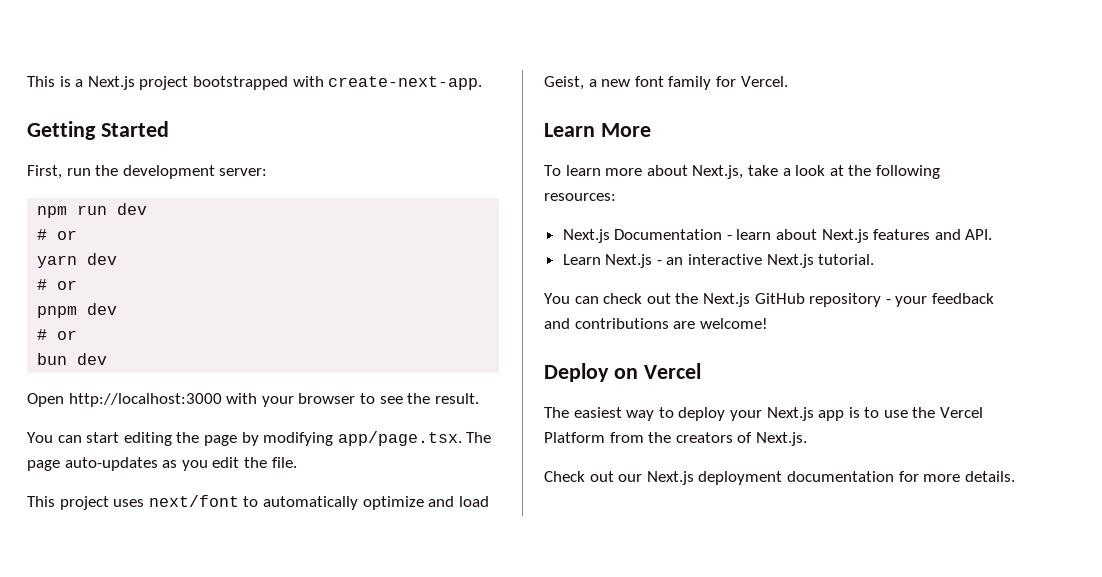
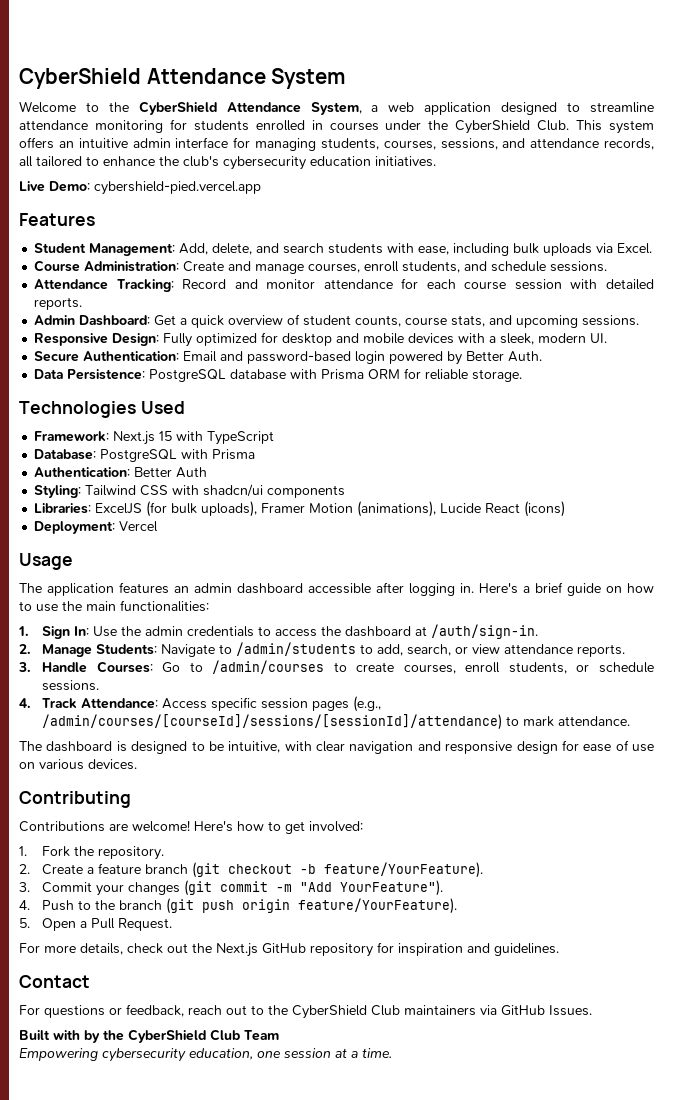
[27,76,483,90] [27,121,169,140] [27,165,268,179] [37,203,148,218] [37,229,78,240] [37,253,118,268] [37,279,78,290] [37,303,118,318] [37,329,78,340] [37,353,108,365] [27,393,479,407] [27,431,492,446] [27,457,297,471] [27,495,489,510] [544,76,788,90] [544,123,651,137] [544,165,940,179] [544,193,616,201] [562,229,993,243] [562,254,875,268] [544,293,599,304] This is a Next.js project bootstrapped with create-next-app. // Getting Started // First, run the development server: // npm run dev // # or // yarn dev // # or // pnpm dev // # or // bun dev // Open http://localhost:3000 with your browser to see the result. // You can start editing the page by modifying app/page.tsx. The page auto-updates as you edit the file. // This project uses next/font to automatically optimize and load Geist, a new font family for Vercel. // Learn More // To learn more about Next.js, take a look at the following resources: // Next.js Documentation - learn about Next.js features and API. // Learn Next.js - an interactive Next.js tutorial. // You can -> [19,68,346,89] [19,101,654,115] [19,119,654,134] [19,137,654,151] [19,156,436,170] [19,181,261,195] [19,213,95,226] [34,243,653,256] [34,260,608,274] [34,278,654,292] [34,297,83,310] [34,314,640,328] [34,332,608,347] [34,351,543,365] [34,368,523,382] [19,401,185,418] [34,431,275,445] [34,449,256,462] [34,467,208,478] [34,484,346,498] [34,501,566,517] [34,521,159,534] [19,553,73,570] [19,582,654,596] [19,600,209,612] [18,624,539,639] [19,642,626,657] [18,660,655,674] [42,680,100,691] [19,696,382,712] [42,714,631,730] [19,740,654,754] [19,759,137,770] [19,791,131,808] [19,820,363,834] [19,846,165,860] [19,862,484,878] [19,880,444,896] [19,898,458,914] [19,918,173,931] [19,943,123,955] CyberShield Attendance System // Welcome to the CyberShield Attendance System, a web application designed to streamline attendance monitoring for students enrolled in courses under the CyberShield Club. This system offers an intuitive admin interface for managing students, courses, sessions, and attendance records, all tailored to enhance the club's cybersecurity education initiatives. // Live Demo: cybershield-pied.vercel.app // Features // Student Management: Add, delete, and search students with ease, including bulk uploads via Excel. // Course Administration: Create and manage courses, enroll students, and schedule sessions. // Attendance Tracking: Record and monitor attendance for each course session with detailed reports. // Admin Dashboard: Get a quick overview of student counts, course stats, and upcoming sessions. // Responsive Design: Fully optimized for desktop and mobile devices with a sleek, modern UI. // Secure Authentication: Email and password-based login powered by Better Auth. // Data Persistence: PostgreSQL database with Prisma ORM for reliable storage. // Technologies Used // Framework: Next.js 15 with TypeScript // Database: PostgreSQL with Prisma // Authentication: Better Auth // Styling: Tailwind CSS with shadcn/ui components // Libraries: ExcelJS (for bulk uploads), Framer Motion (animations), Lucide React (icons) // Deployment: Vercel // Usage // The application features an admin dashboard accessible after logging in. Here's a brief guide on how to use the main functionalities: // 1. Sign In: Use the admin credentials to access the dashboard at /auth/sign-in. // 2. Manage Students: Navigate to /admin/students to add, search, or view attendance reports. // 3. Handle Courses: Go to /admin/courses to create courses, enroll students, or schedule sessions. // 4. Track Attendance: Access specific session pages (e.g., /admin/courses/[courseId]/sessions/[sessionId]/attendance) to mark attendance. // The dashboard is designed to be intuitive, with clear navigation and responsive design for ease of use on various devices. // Contributing // Contributions are welcome! Here's how to get involved: // 1. Fork the repository. // 2. Create a feature branch (git checkout -b feature/YourFeature). // 3. Commit your changes (git commit -m "Add YourFeature"). // 4. Push to the branch (git push origin feature/YourFeature). // 5. Open a Pull Request. // For more details,
[885,293,994,307] [544,318,768,329] [544,363,701,382] [544,407,984,421] [544,432,807,446] [544,471,1015,485] - your feedback and contributions are welcome! // Deploy on Vercel // The easiest way to deploy your Next.js app is to use the Vercel Platform from the creators of Next.js. // Check out our Next.js deployment documentation for more details. -> [377,942,559,956] [19,975,90,988] [19,1004,592,1019] [19,1029,279,1043] [19,1048,392,1062] for inspiration and guidelines. // Contact // For questions or feedback, reach out to the CyberShield Club maintainers via GitHub Issues. // Built with by the CyberShield Club Team // Empowering cybersecurity education, one session at a time.

